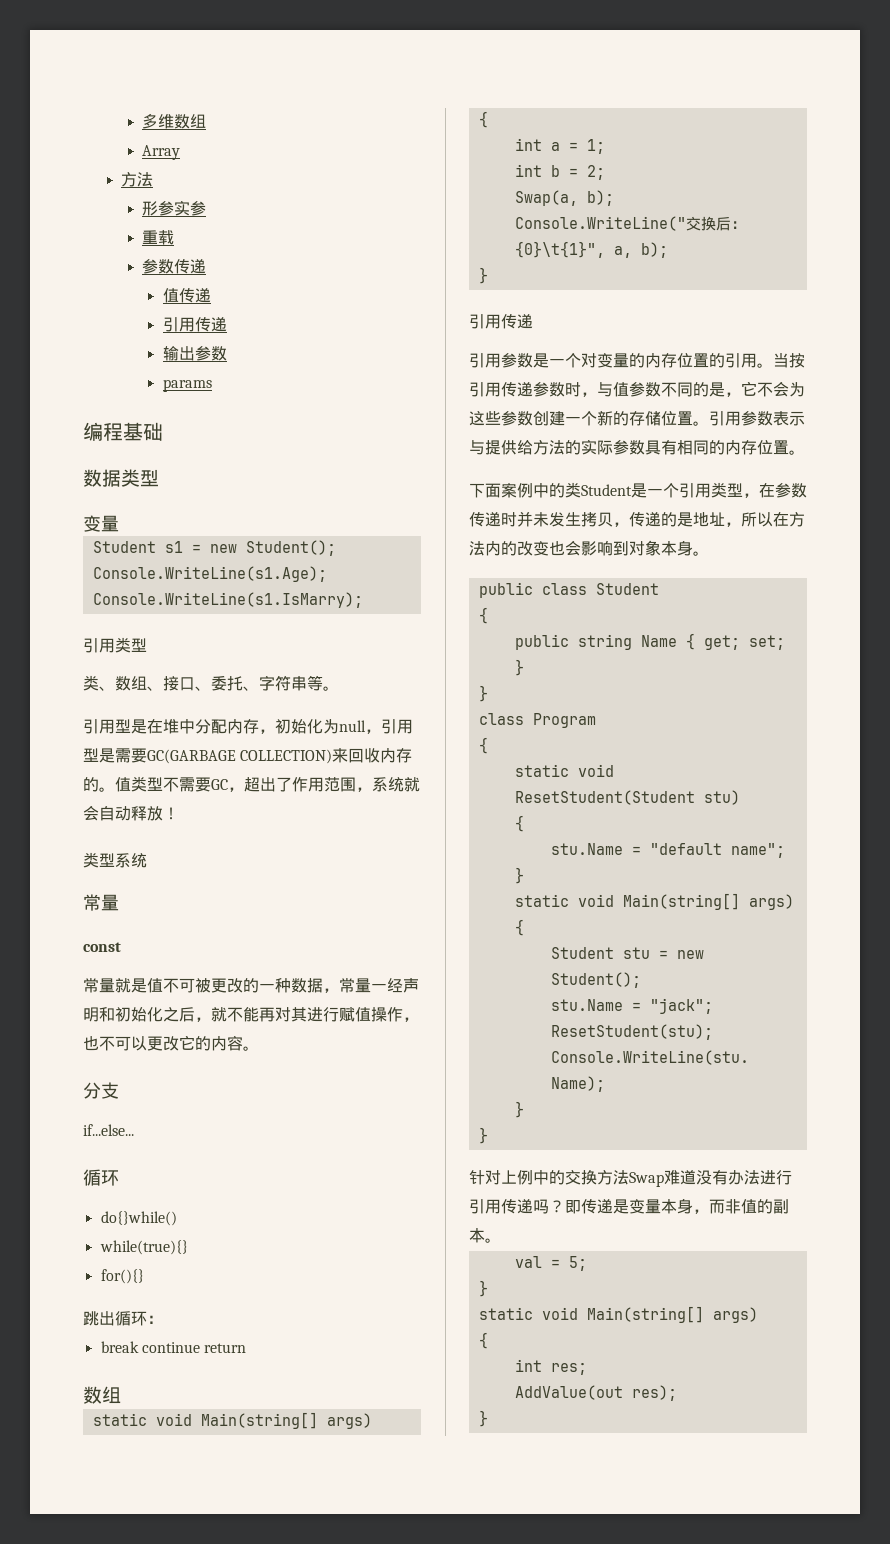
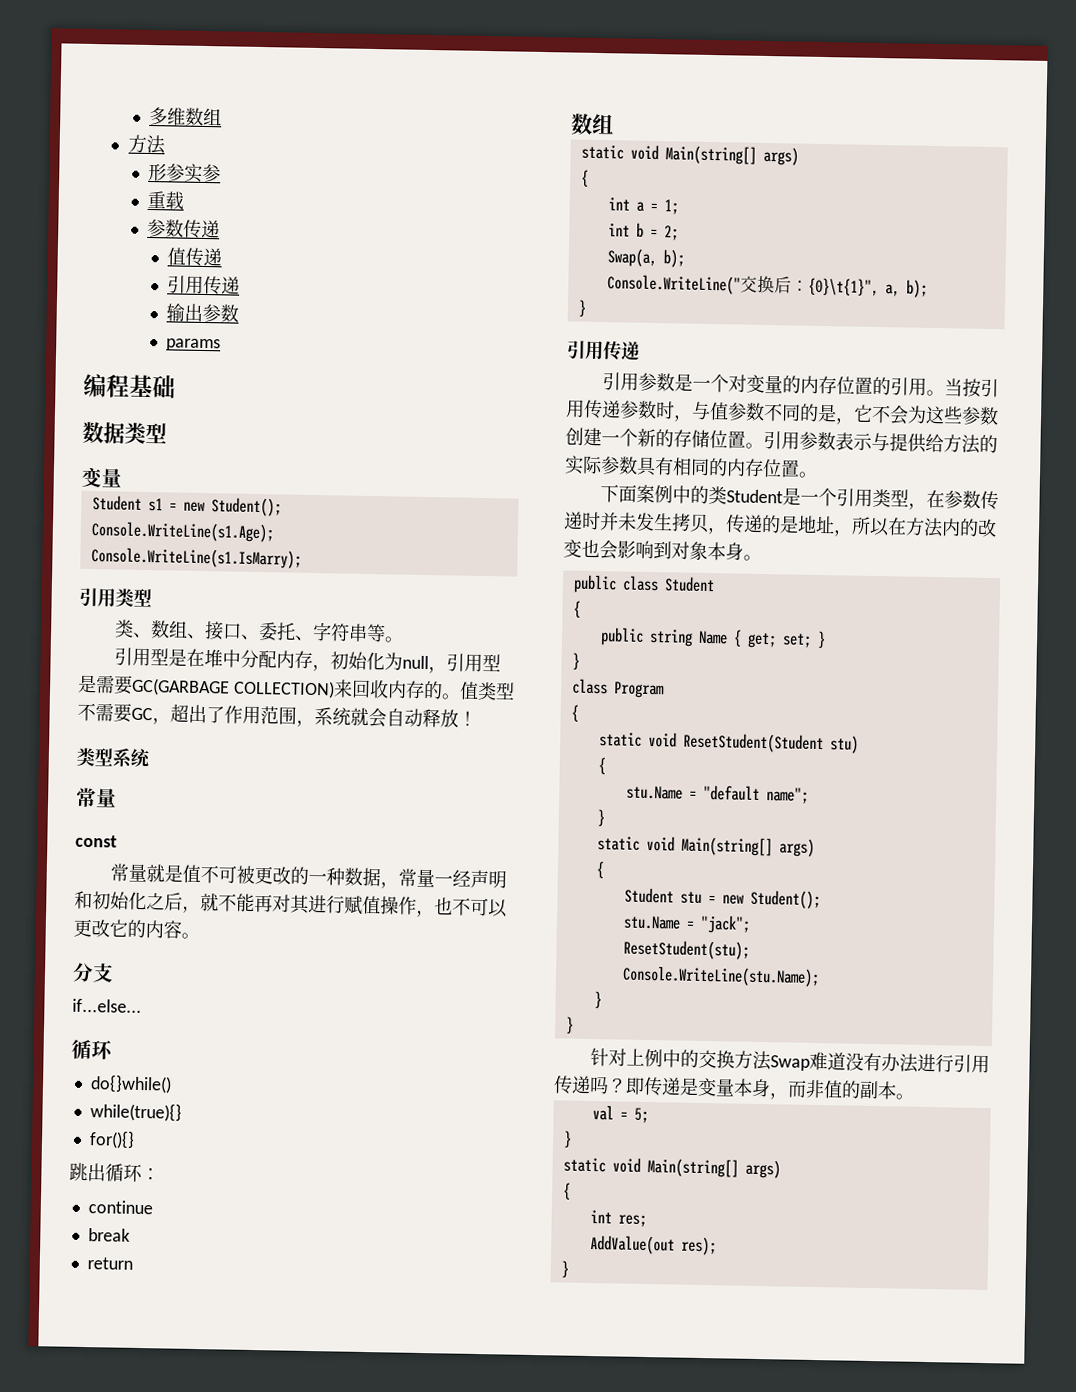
[141,145,180,160] // Array -> (223, 116) none
(163, 1319) none -> [87,1200,153,1215] // continue
[141,1342,200,1353] continue -> (130, 1235) //

